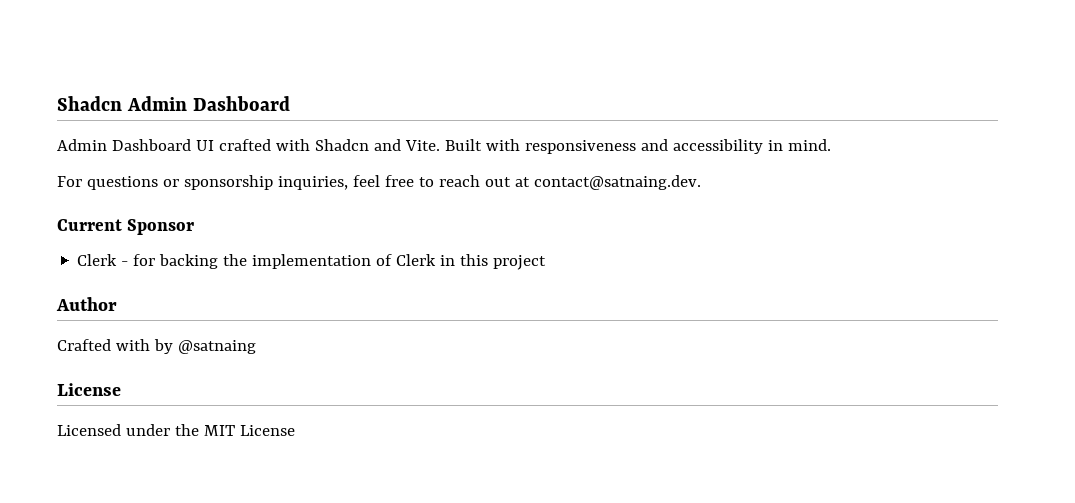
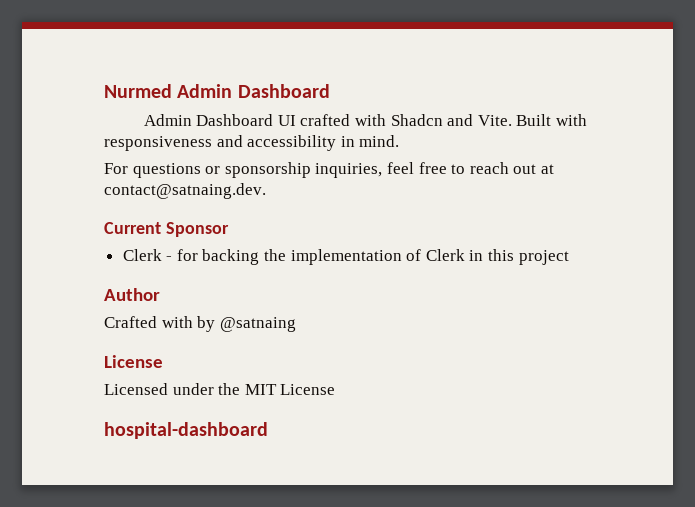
[57,96,122,111] Shadcn -> [104,84,172,98] Nurmed
(295, 430) none -> [104,422,268,439] // hospital-dashboard

